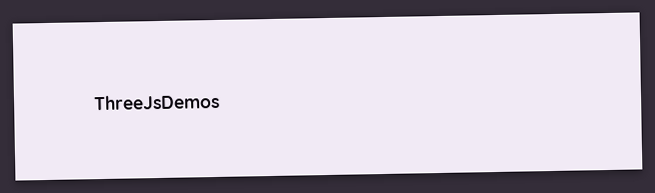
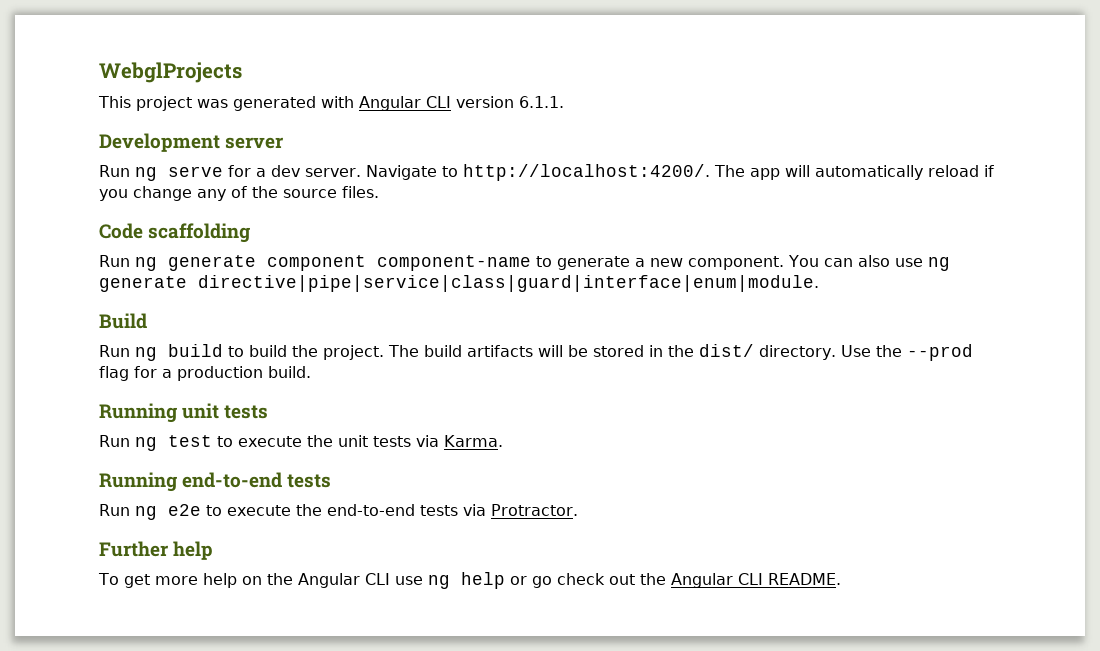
[93,93,220,111] ThreeJsDemos -> [99,62,242,83] [98,96,564,111] [99,133,284,152] [99,164,994,181] [99,186,379,201] [99,223,251,243] [99,255,950,271] [99,275,819,292] [99,313,147,329] [99,344,973,361] [99,366,311,381] [99,403,269,423] [99,435,503,451] [99,472,332,492] [99,504,578,520] [99,541,214,560] [98,572,841,589] WebglProjects // This project was generated with Angular CLI version 6.1.1. // Development server // Run ng serve for a dev server. Navigate to http://localhost:4200/. The app will automatically reload if you change any of the source files. // Code scaffolding // Run ng generate component component-name to generate a new component. You can also use ng generate directive|pipe|service|class|guard|interface|enum|module. // Build // Run ng build to build the project. The build artifacts will be stored in the dist/ directory. Use the --prod flag for a production build. // Running unit tests // Run ng test to execute the unit tests via Karma. // Running end-to-end tests // Run ng e2e to execute the end-to-end tests via Protractor. // Further help // To get more help on the Angular CLI use ng help or go check out the Angular CLI README.

